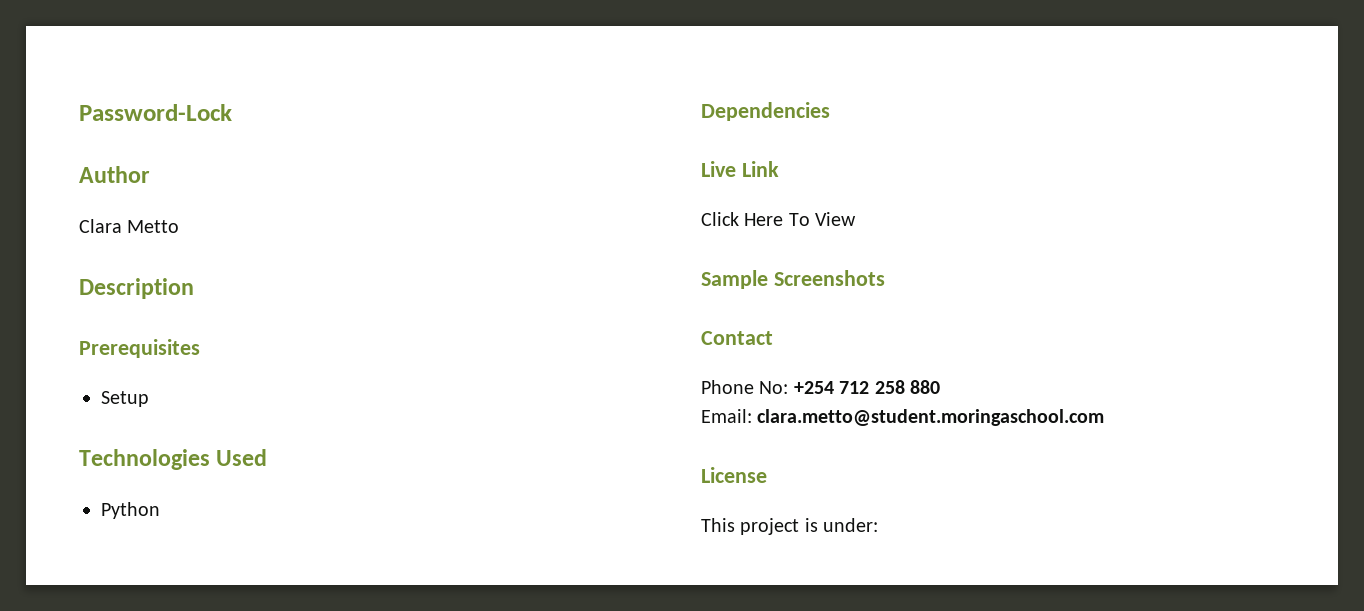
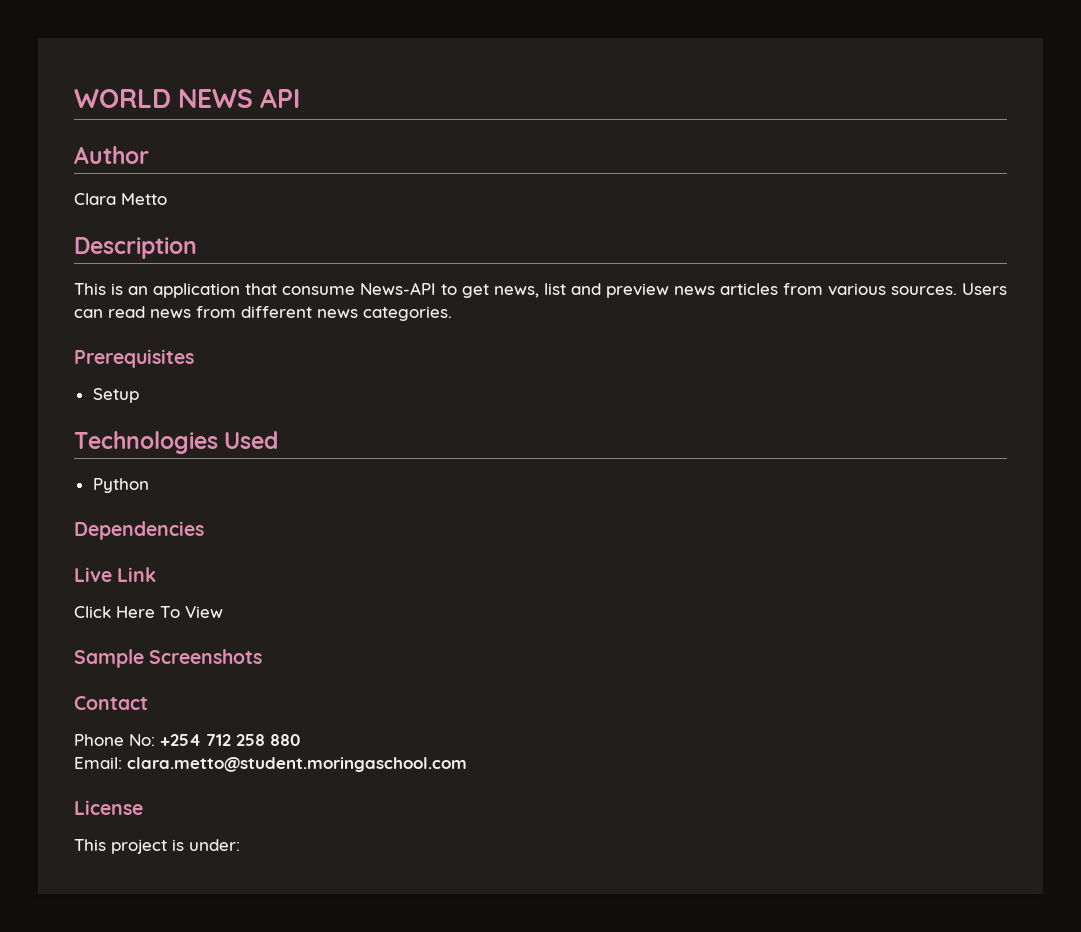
[79,104,232,121] Password-Lock -> [74,88,301,108] WORLD NEWS API
(194, 288) none -> [74,282,1007,298] [74,306,452,321] // This is an application that consume News-API to get news, list and preview news articles from various sources. Users can read news from different news categories.

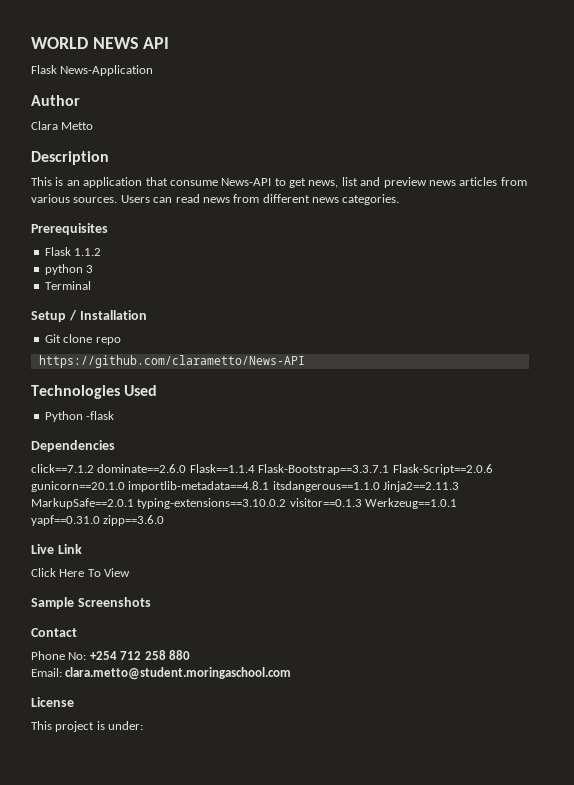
(301, 98) none -> [31,65,154,76] // Flask News-Application
[92,388,139,403] Setup -> [44,247,102,256] [44,264,94,275] [44,281,91,290] [31,310,147,322] [44,334,121,345] [38,355,305,368] Flask 1.1.2 // python 3 // Terminal // Setup / Installation // Git clone repo // https://github.com/clarametto/News-API
(149, 485) none -> [86,411,115,420] -flask
(204, 530) none -> [31,464,493,475] [31,481,460,492] [31,498,458,509] [31,515,165,526] // click==7.1.2 dominate==2.6.0 Flask==1.1.4 Flask-Bootstrap==3.3.7.1 Flask-Script==2.0.6 gunicorn==20.1.0 importlib-metadata==4.8.1 itsdangerous==1.1.0 Jinja2==2.11.3 MarkupSafe==2.0.1 typing-extensions==3.10.0.2 visitor==0.1.3 Werkzeug==1.0.1 yapf==0.31.0 zipp==3.6.0

